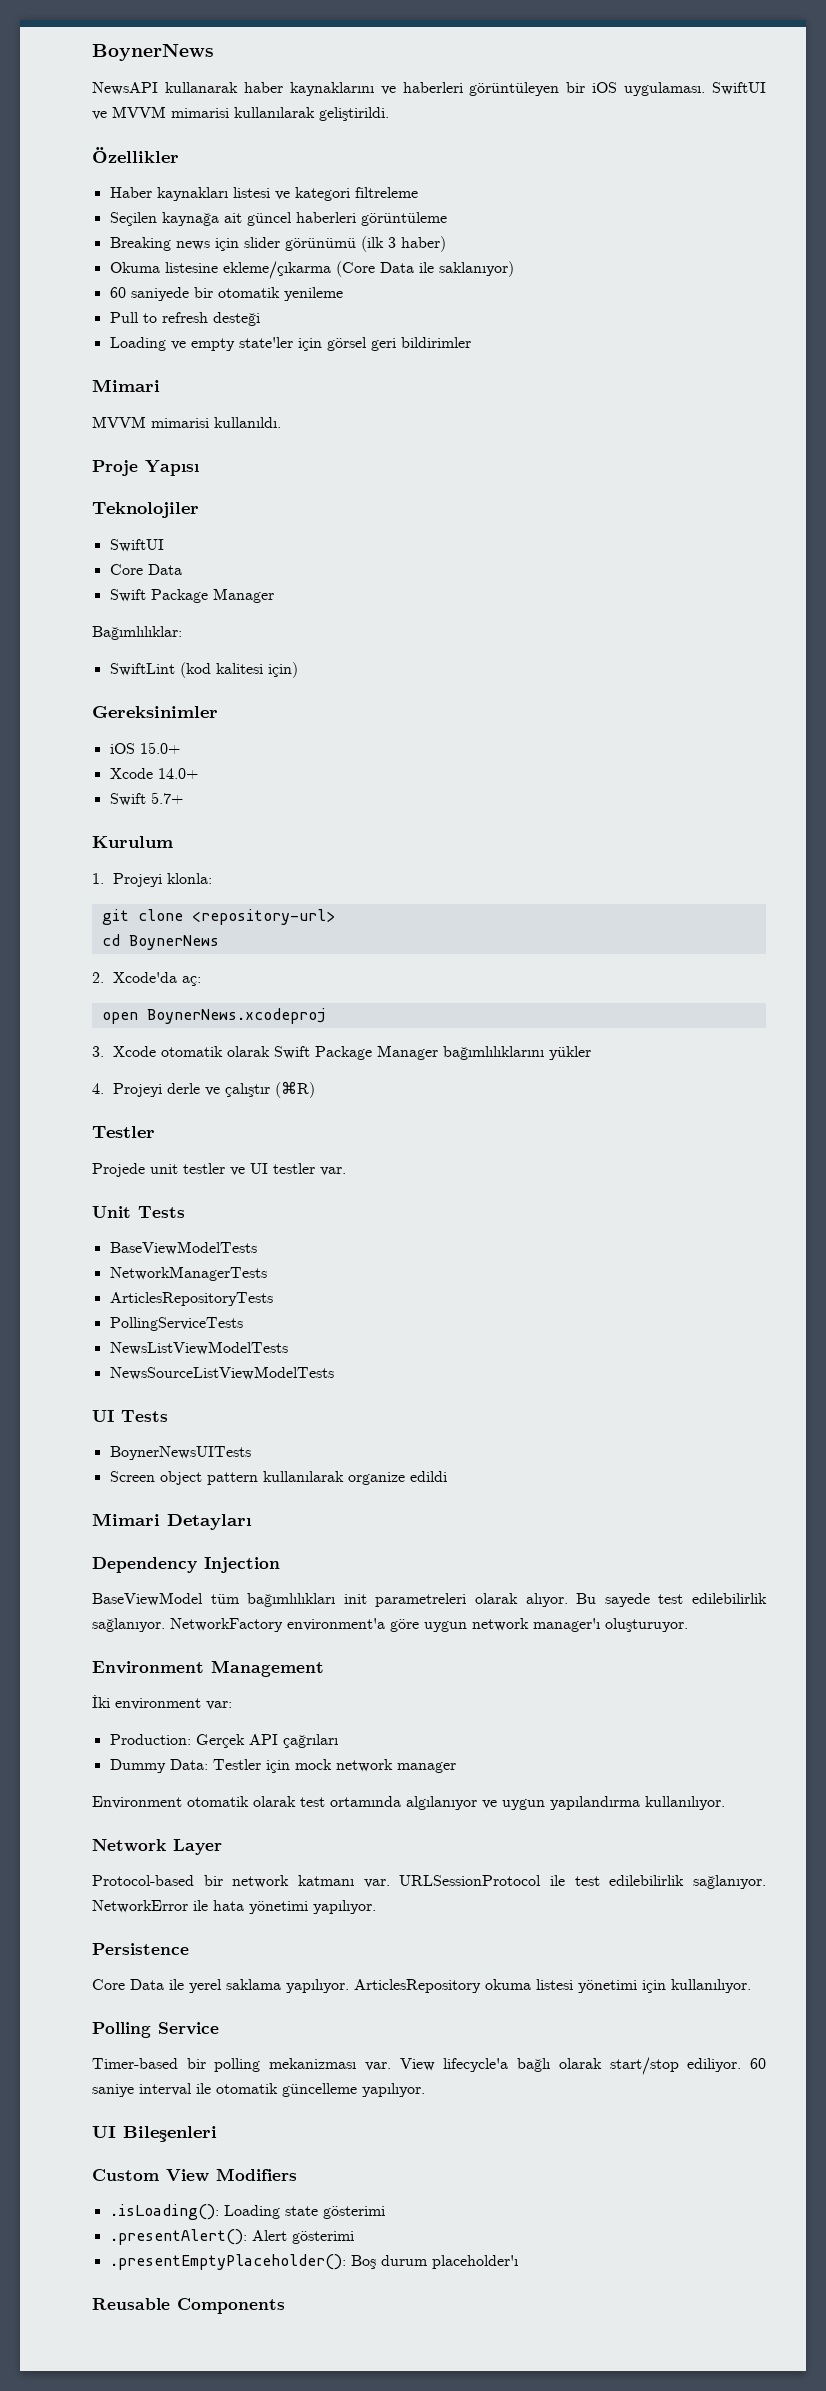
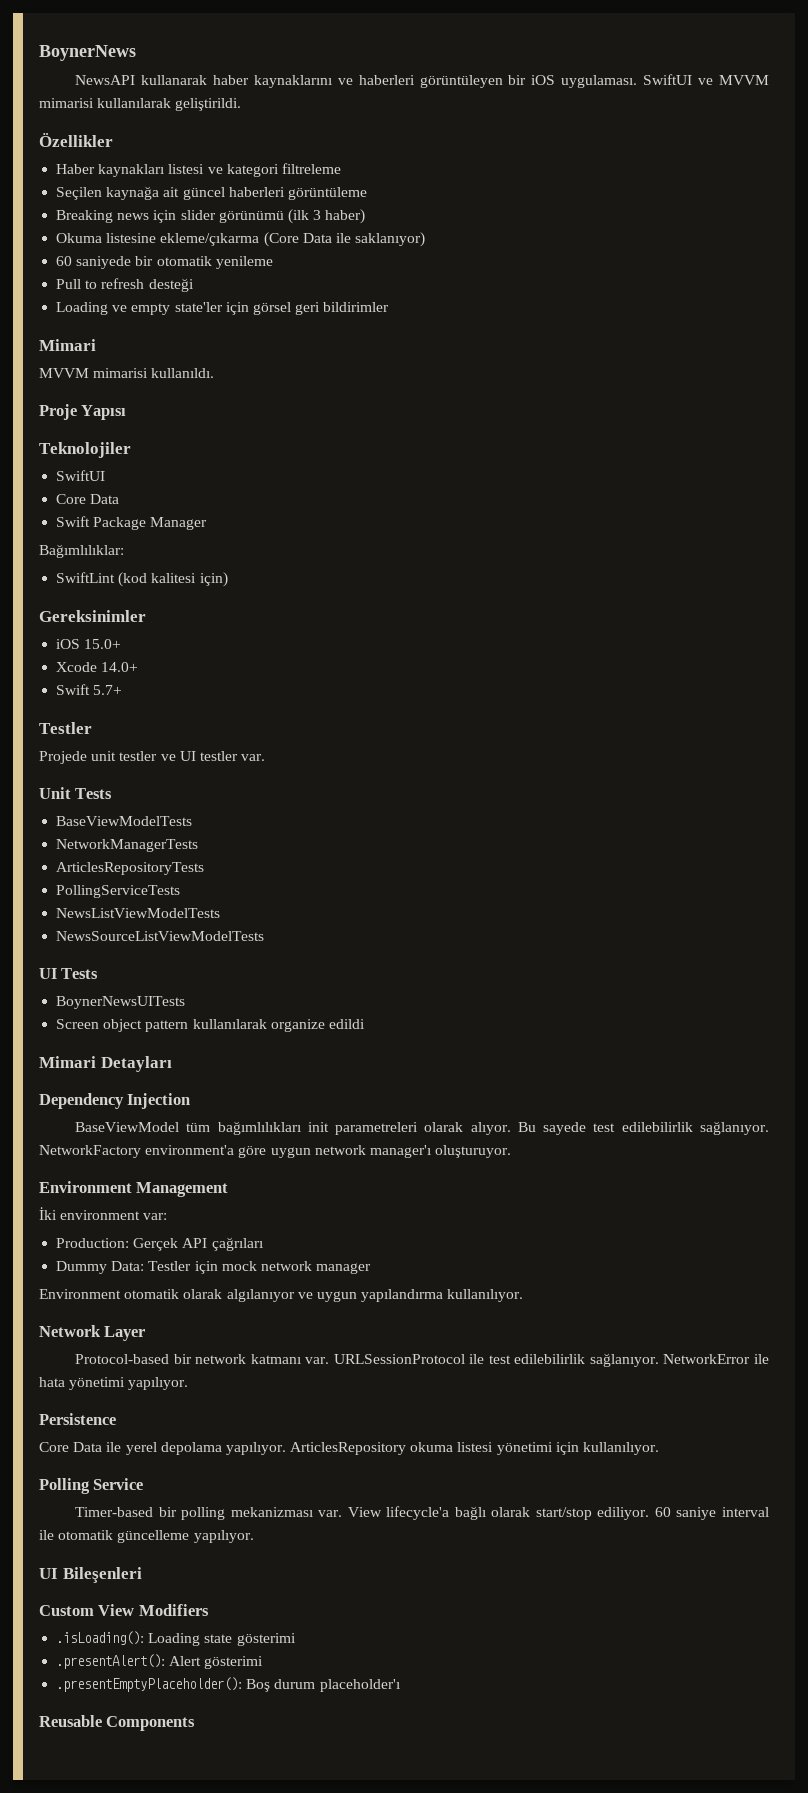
[92,836,173,848] [92,873,212,887] [101,909,335,925] [101,934,219,950] [92,972,201,986] [101,1008,325,1024] [92,1045,591,1060] [92,1081,315,1098] // Kurulum // 1. Projeyi klonla: // git clone <repository-url> // cd BoynerNews // 2. Xcode'da aç: // open BoynerNews.xcodeproj // 3. Xcode otomatik olarak Swift Package Manager bağımlılıklarını yükler // 4. Projeyi derle ve çalıştır (⌘R) -> (123, 690) none
[300,1796,401,1807] test ortamında -> (223, 1294) none
[226,1979,281,1990] saklama -> [160,1442,222,1455] depolama

